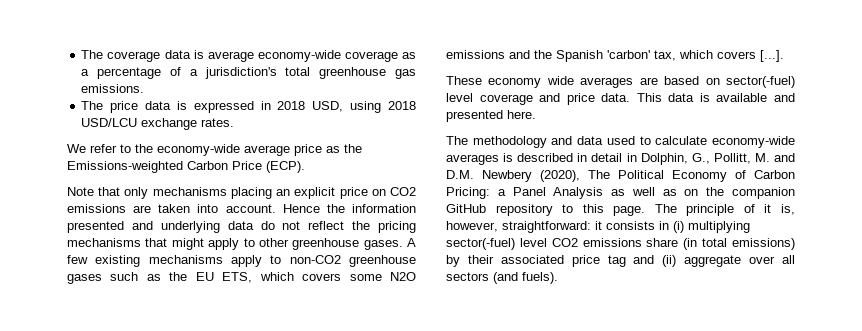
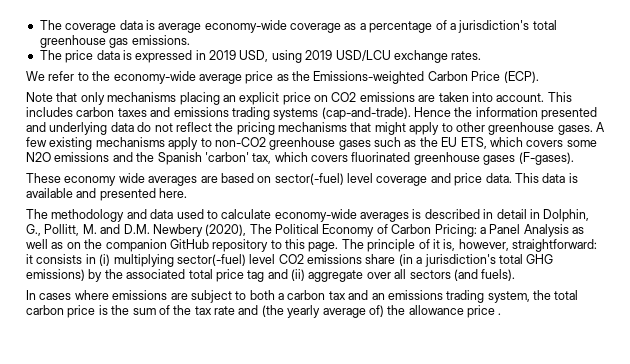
[277,101,306,110] 2018 -> [209,50,236,60] 2019
[388,101,416,110] 2018 -> [305,50,333,60] 2019
(276, 208) none -> [547,92,572,102] [26,107,411,120] This includes carbon taxes and emissions trading systems (cap-and-trade).
[760,50,784,62] [...]. -> [351,152,574,165] fluorinated greenhouse gases (F-gases).
[702,238,795,250] [446,255,564,267] total emissions) by their associated -> [416,254,554,267] [26,269,213,282] a jurisdiction's total GHG emissions) by the associated total
(558, 278) none -> [26,290,579,303] [26,305,502,318] // In cases where emissions are subject to both a carbon tax and an emissions trading system, the total carbon price is the sum of the tax rate and (the yearly average of) the allowance price .

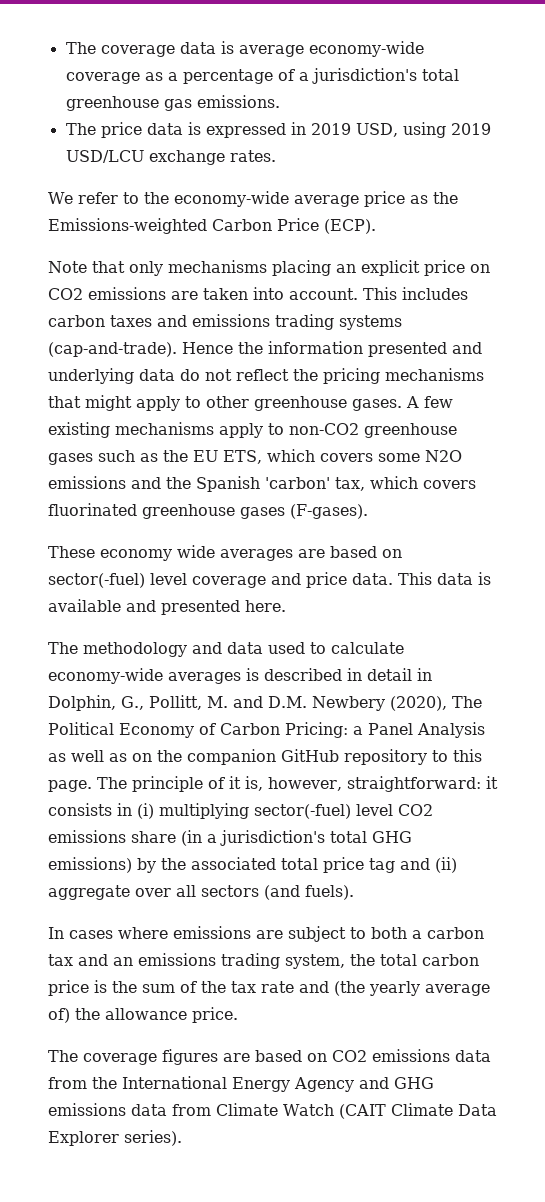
[467,305,502,318] price . -> [192,1007,238,1023] [48,1049,491,1065] [48,1076,434,1092] [48,1103,497,1119] [48,1130,182,1146] price. // The coverage figures are based on CO2 emissions data from the International Energy Agency and GHG emissions data from Climate Watch (CAIT Climate Data Explorer series).

